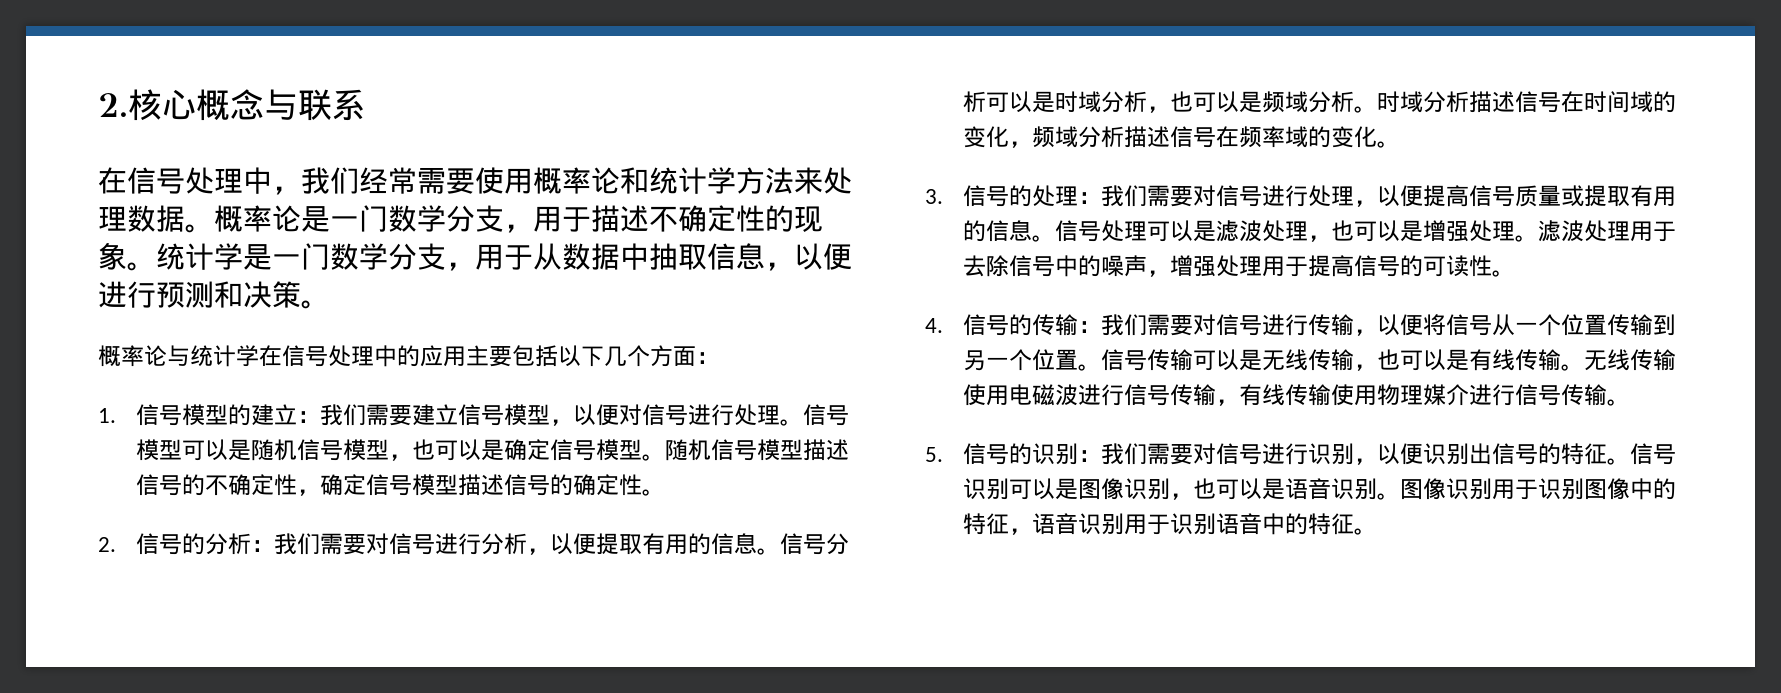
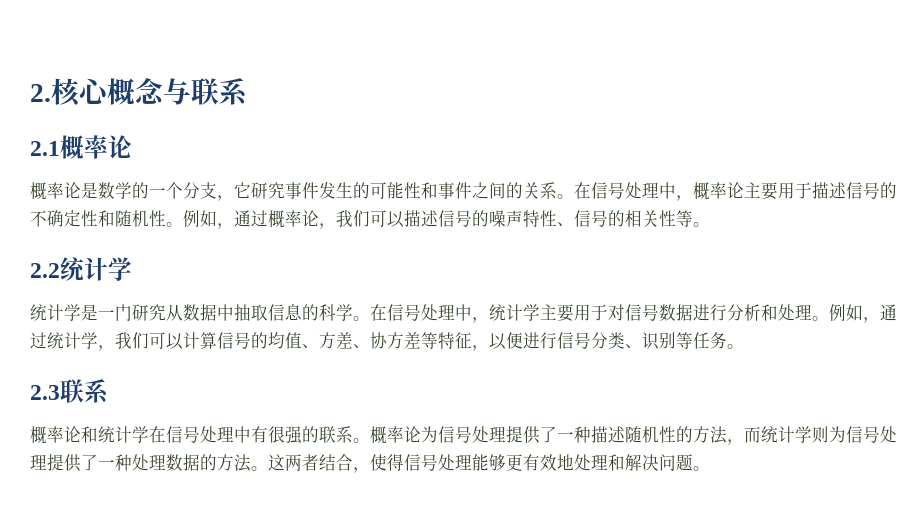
[98,167,852,195] [98,205,533,233] 在信号处理中，我们经常需要使用概率论和统计学方法来处理数据。概率论是一门数学分支， -> [30,135,132,159] [30,182,778,201] 2.1概率论 // 概率论是数学的一个分支，它研究事件发生的可能性和事件之间的关系。在信号处理中，概率论主要
[649,205,823,232] [98,242,852,271] [98,281,330,309] [98,345,190,367] 不确定性的现象。统计学是一门数学分支，用于从数据中抽取信息，以便进行预测和决策。 // 概率论与 -> [846,182,897,199] [30,210,710,229] [30,257,132,281] [30,304,897,323] [30,332,744,351] [30,379,108,404] [30,426,98,444] 信号的不确定性和随机性。例如，通过概率论，我们可以描述信号的噪声特性、信号的相关性等。 // 2.2统计学 // 统计学是一门研究从数据中抽取信息的科学。在信号处理中，统计学主要用于对信号数据进行分析和处理。例如，通过统计学，我们可以计算信号的均值、方差、协方差等特征，以便进行信号分类、识别等任务。 // 2.3联系 // 概率论和
[397,345,719,367] [98,404,850,426] [136,439,850,461] [136,474,666,496] [98,533,850,555] [963,91,1677,113] [963,126,1401,148] [925,185,1677,207] [963,220,1677,242] [963,255,1516,277] [925,314,1677,336] [963,349,1677,371] [963,384,1631,406] [925,443,1677,465] [963,478,1677,500] [963,513,1355,535] 的应用主要包括以下几个方面： // 1.信号模型的建立：我们需要建立信号模型，以便对信号进行处理。信号模型可以是随机信号模型，也可以是确定信号模型。随机信号模型描述信号的不确定性，确定信号模型描述信号的确定性。 // 2.信号的分析：我们需要对信号进行分析，以便提取有用的信息。信号分析可以是时域分析，也可以是频域分析。时域分析描述信号在时间域的变化，频域分析描述信号在频率域的变化。 // 3.信号的处理：我们需要对信号进行处理，以便提高信号质量或提取有用的信息。信号处理可以是滤波处理，也可以是增强处理。滤波处理用于去除信号中的噪声，增强处理用于提高信号的可读性。 // 4.信号的传输：我们需要对信号进行传输，以便将信号从一个位置传输到另一个位置。信号传输可以是无线传输，也可以是有线传输。无线传输使用电磁波进行信号传输，有线传输使用物理媒介进行信号传输。 // 5.信号的识别：我们需要对信号进行识别，以便识别出信号的特征。信号识别可以是图像识别，也可以是语音识别。图像识别用于识别图像中的特征，语音识别用于识别语音中的特征 -> [251,426,897,445] [30,454,693,473] 有很强的联系。概率论为信号处理提供了一种描述随机性的方法，而统计学则为信号处理提供了一种处理数据的方法。这两者结合，使得信号处理能够更有效地处理和解决问题

